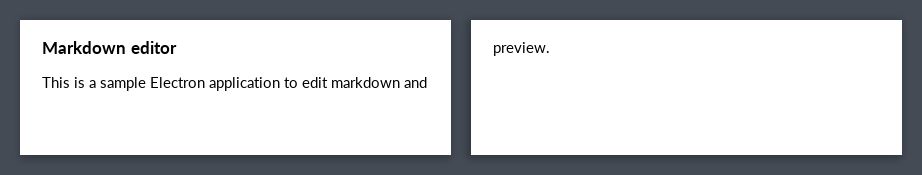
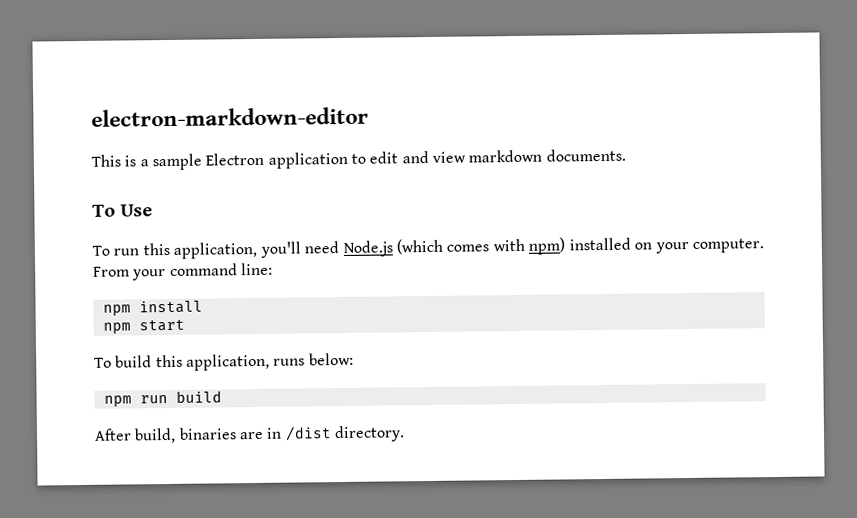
[42,41,177,54] Markdown editor -> [91,106,369,127] electron-markdown-editor
[331,77,427,88] [493,42,550,56] markdown and preview. -> [401,148,626,164] [92,204,154,217] [92,237,765,259] [93,262,273,281] [102,300,203,316] [102,319,185,334] [94,352,354,371] [103,390,222,407] [94,425,405,444] and view markdown documents. // To Use // To run this application, you'll need Node.js (which comes with npm) installed on your computer. From your command line: // npm install // npm start // To build this application, runs below: // npm run build // After build, binaries are in /dist directory.

